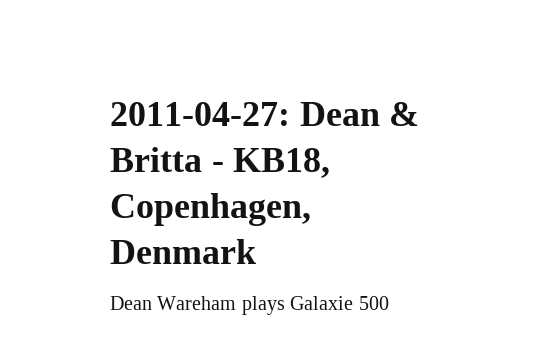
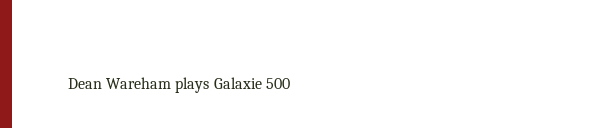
[110,102,420,126] [110,147,331,178] [110,193,311,226] [110,239,256,264] 2011-04-27: Dean & Britta - KB18, Copenhagen, Denmark // -> (68, 83) none

